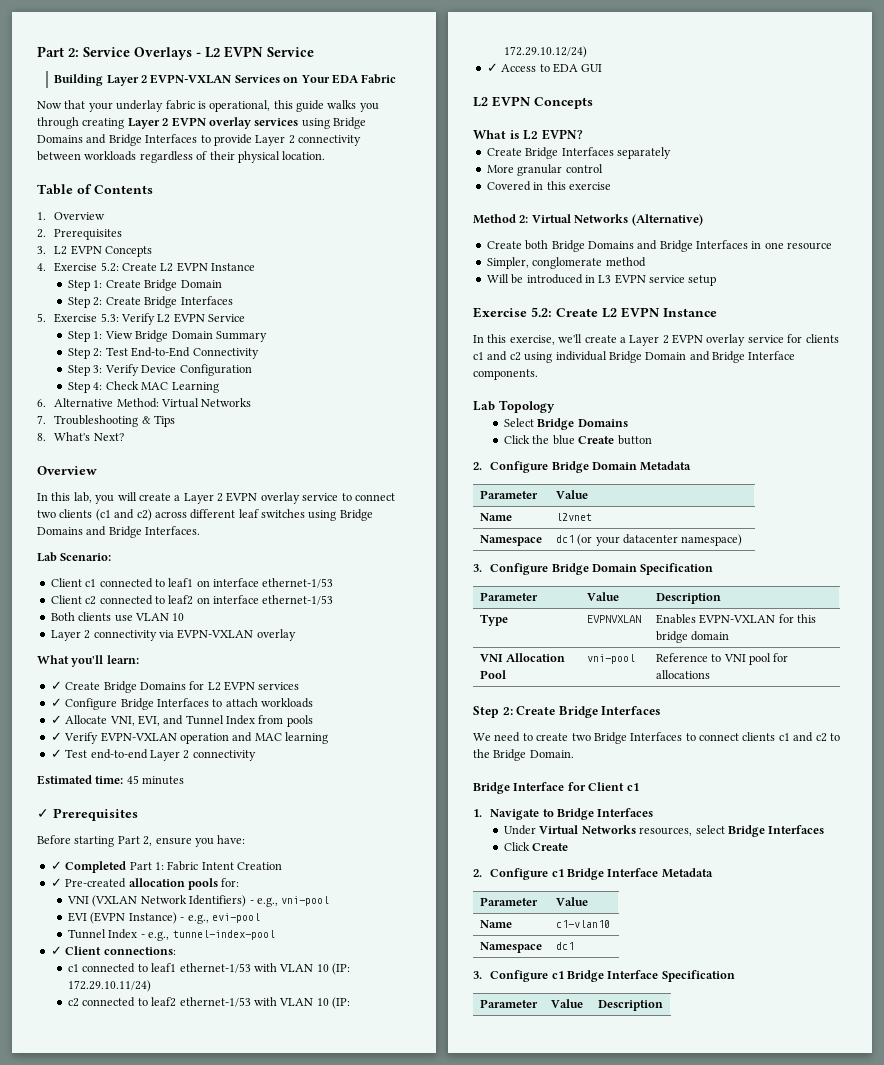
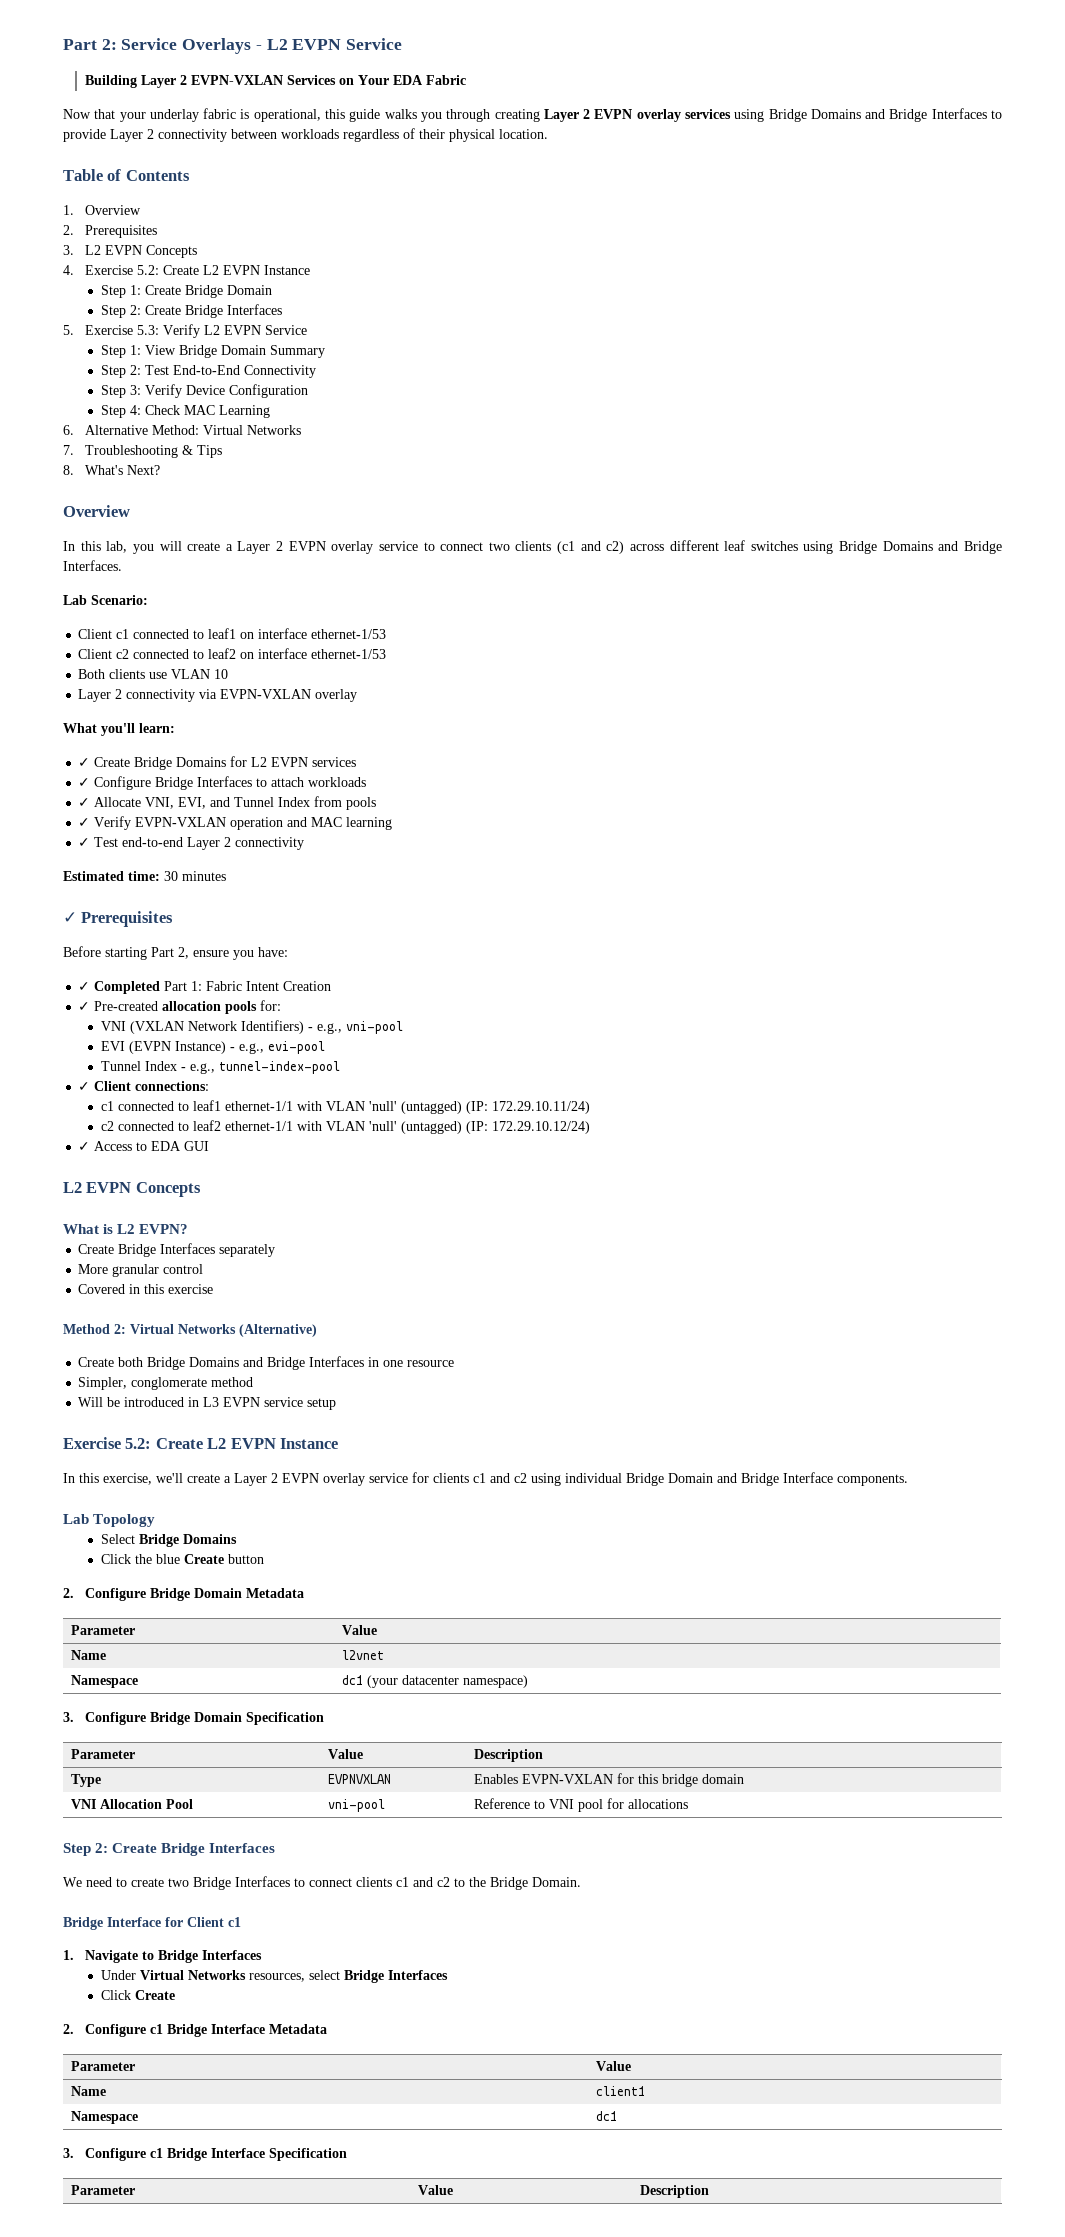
[126,775,139,784] 45 -> [164,871,178,881] 30
[179,963,329,973] ethernet-1/53 with VLAN 10 -> [224,1101,462,1114] ethernet-1/1 with VLAN 'null' (untagged)
[179,997,329,1007] ethernet-1/53 with VLAN 10 -> [224,1121,462,1134] ethernet-1/1 with VLAN 'null' (untagged)
[577,534,620,546] (or your -> [366,1675,398,1688] (your
[555,920,610,928] c1-vlan10 -> [595,2086,645,2096] client1

